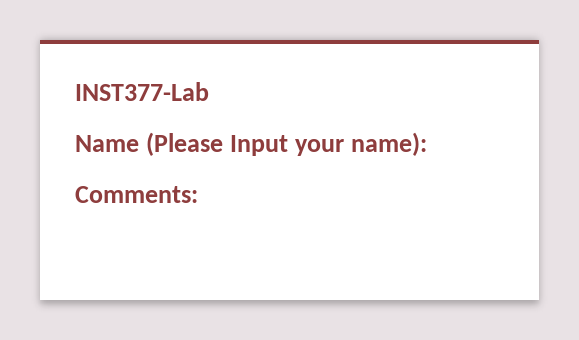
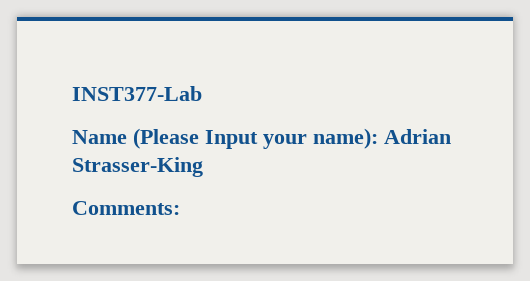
(428, 144) none -> [384,129,451,144] [72,157,203,177] Adrian Strasser-King

